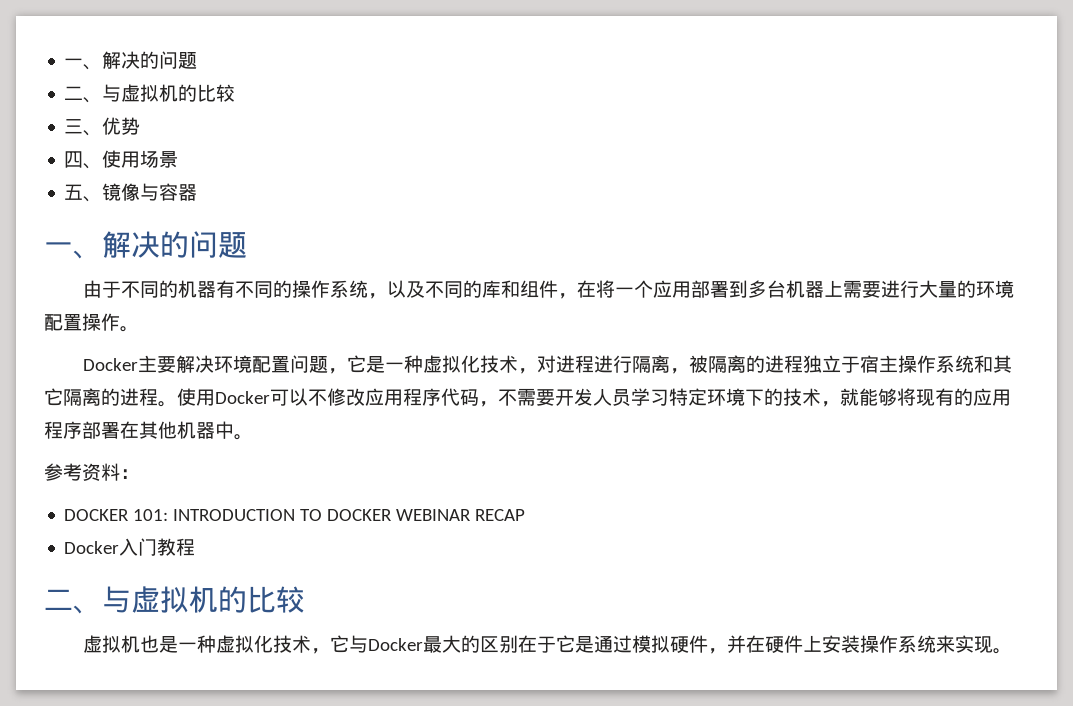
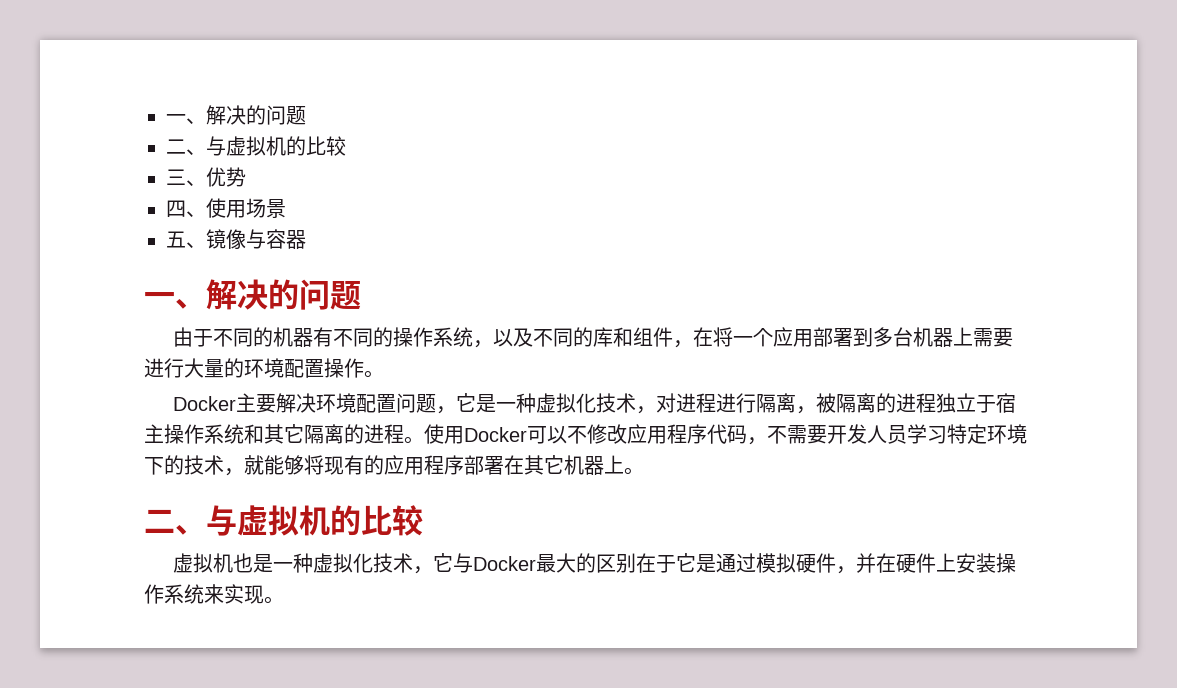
[158,421,253,440] [44,463,139,481] [64,509,526,521] [64,538,196,556] 他机器中。 // 参考资料： // DOCKER 101: INTRODUCTION TO DOCKER WEBINAR RECAP // Docker入门教程 -> [544,455,644,475] 它机器上。

